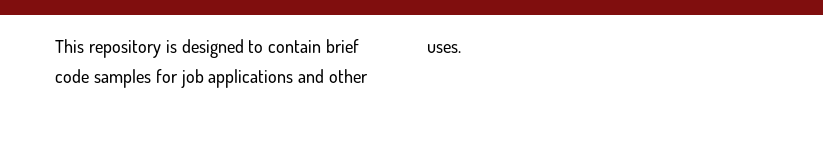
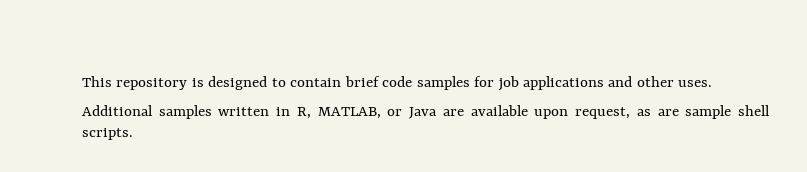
(461, 48) none -> [82,105,771,119] [82,128,133,140] // Additional samples written in R, MATLAB, or Java are available upon request, as are sample shell scripts.

